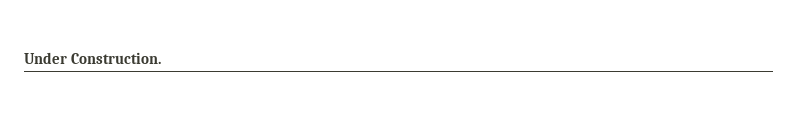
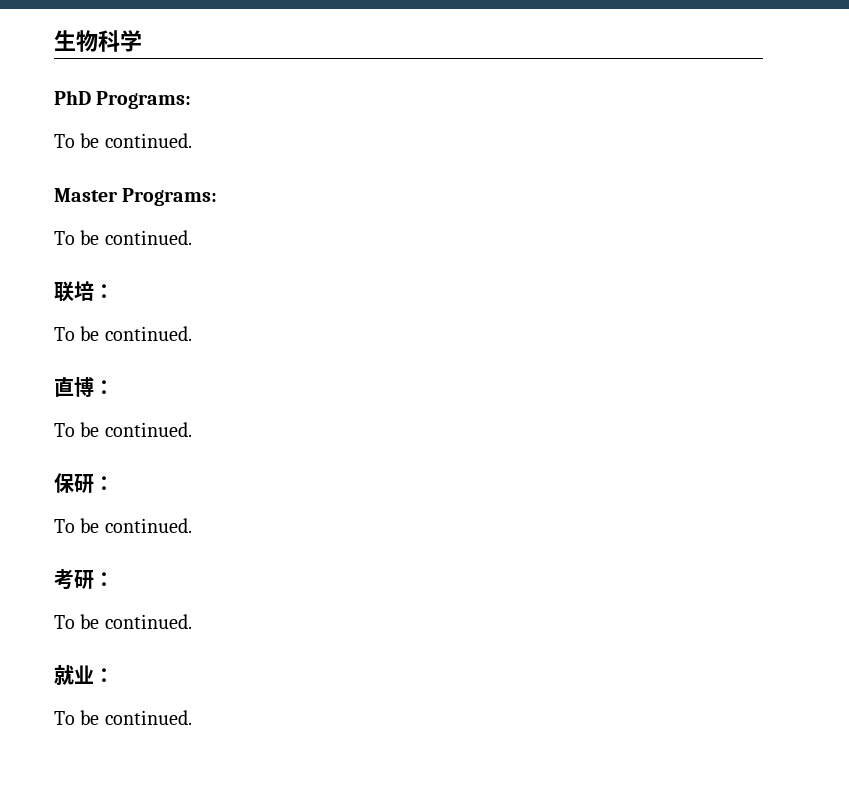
[24,52,161,64] Under Construction. -> [54,30,142,52] [54,90,192,109] [54,133,192,148] [54,188,218,206] [54,230,192,245] [54,281,114,302] [54,326,192,341] [54,377,114,397] [54,422,192,437] [54,473,114,493] [54,518,192,533] [54,569,114,590] [54,614,192,629] [54,665,114,685] [54,710,192,725] 生物科学 // PhD Programs: // To be continued. // Master Programs: // To be continued. // 联培： // To be continued. // 直博： // To be continued. // 保研： // To be continued. // 考研： // To be continued. // 就业： // To be continued.

